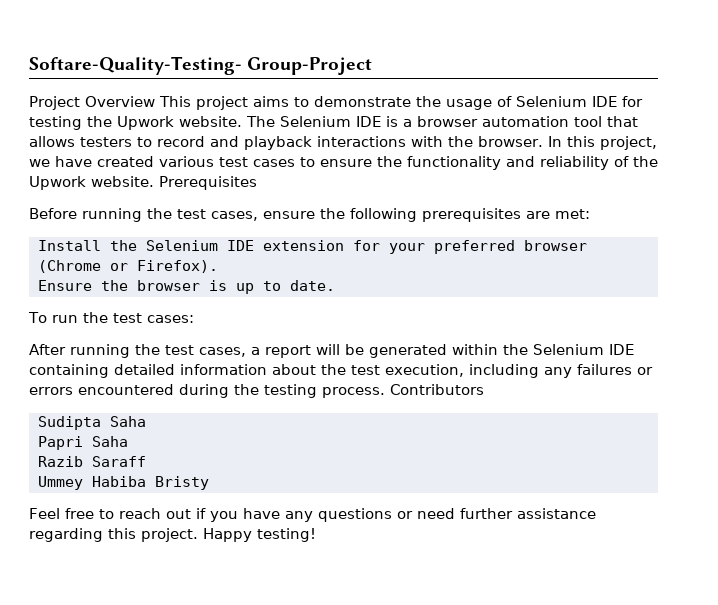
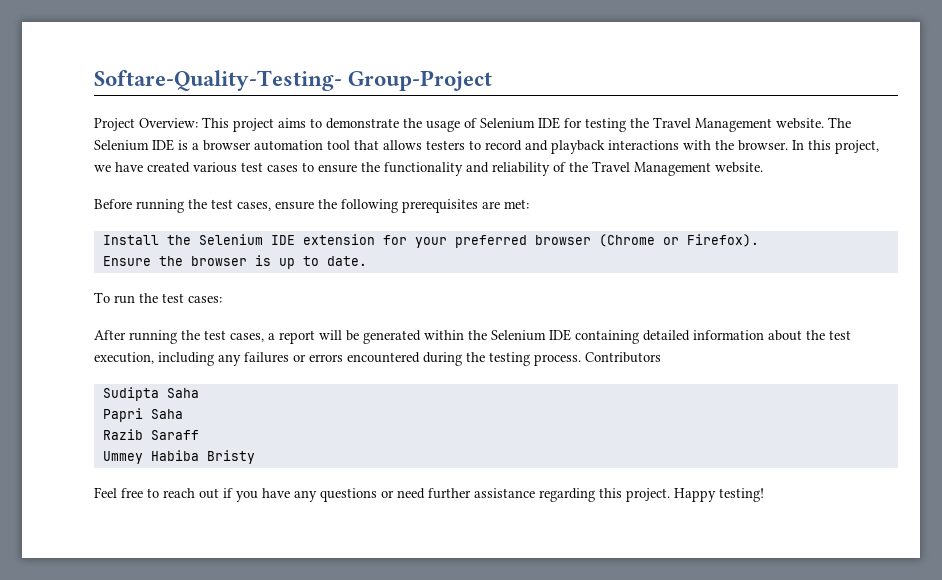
[85,96,155,107] Overview -> [139,118,198,128] Overview:
[117,116,174,130] Upwork -> [653,117,772,132] Travel Management
[29,176,257,190] Upwork website. Prerequisites -> [592,161,763,176] Travel Management website.

